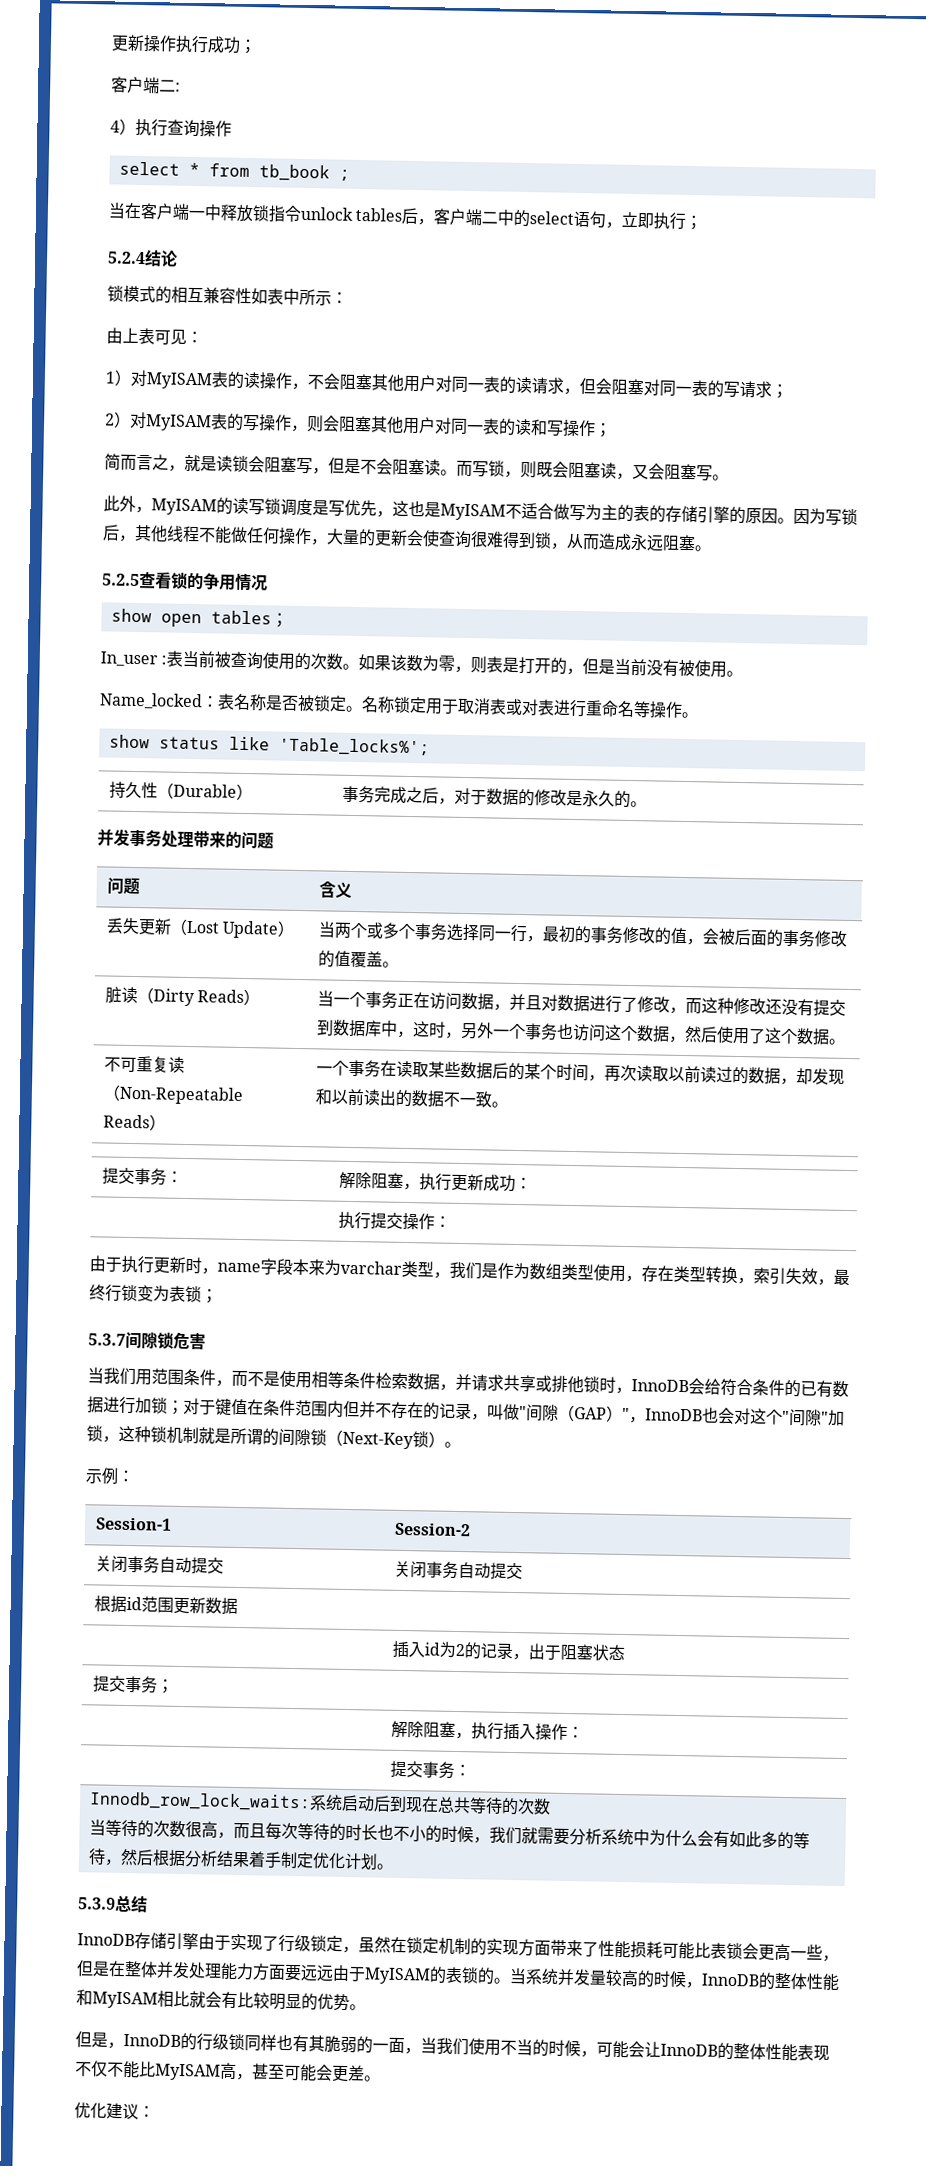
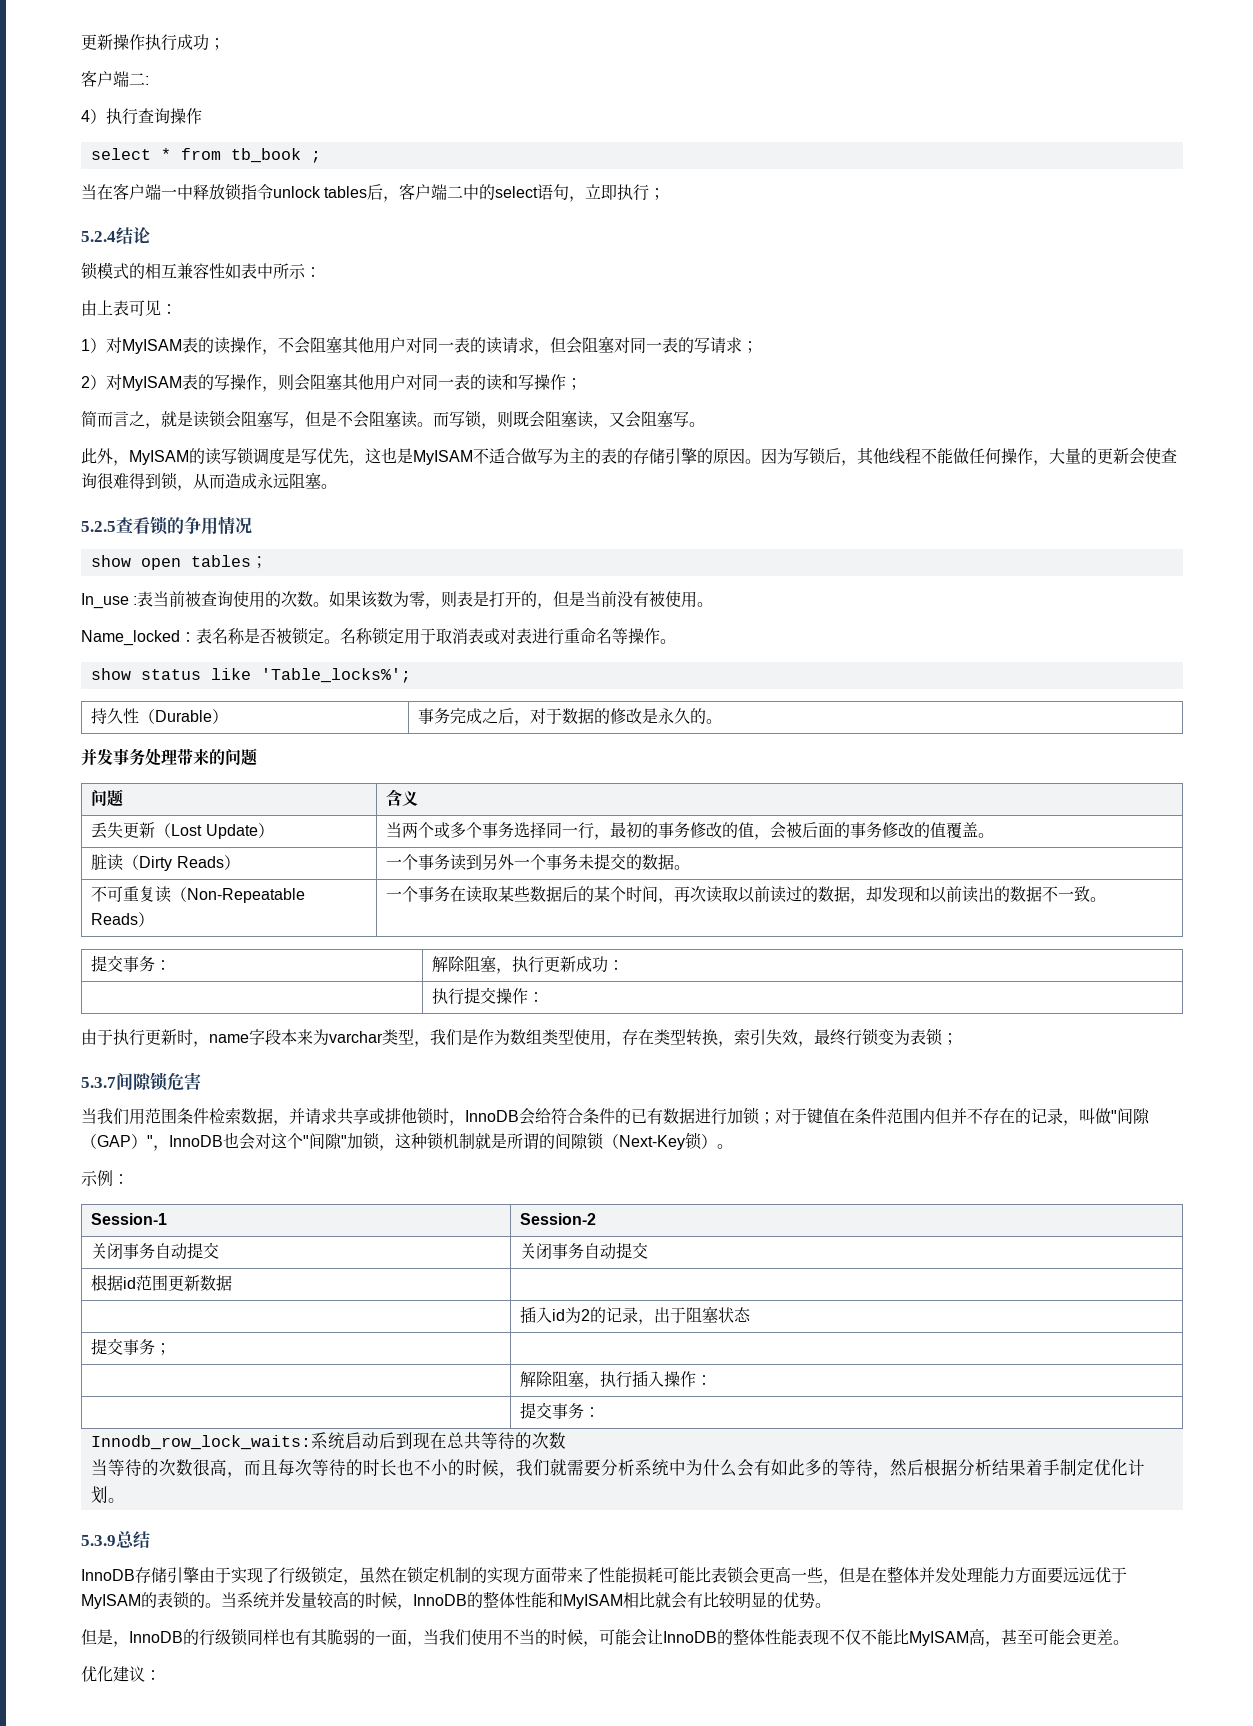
[100,651,158,667] In_user -> [81,593,129,609] In_use
[316,990,846,1017] [315,1019,798,1045] 当一个事务正在访问数据，并且对数据进行了修改，而这种修改还没有提交到数据库中，这时，另外一个事务也访问这个数据，然后使用了这个 -> [386,853,643,871] 一个事务读到另外一个事务未提交的
[215,1370,376,1389] ，而不是使用相等条件 -> (209, 1116) none
[332,1964,350,1982] 由 -> [1095,1567,1111,1583] 优

